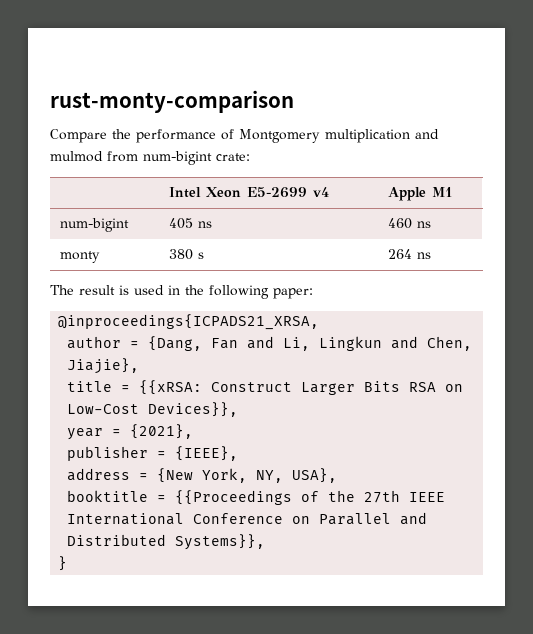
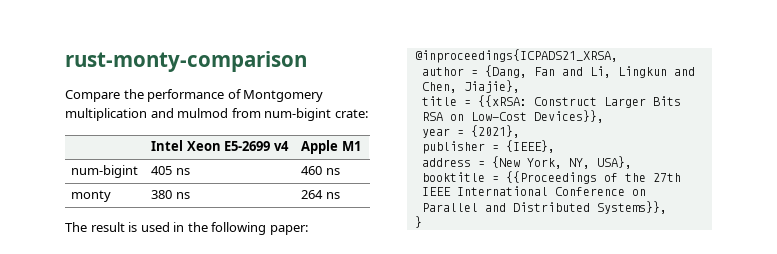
[198,252,205,259] s -> [175,192,190,199] ns

